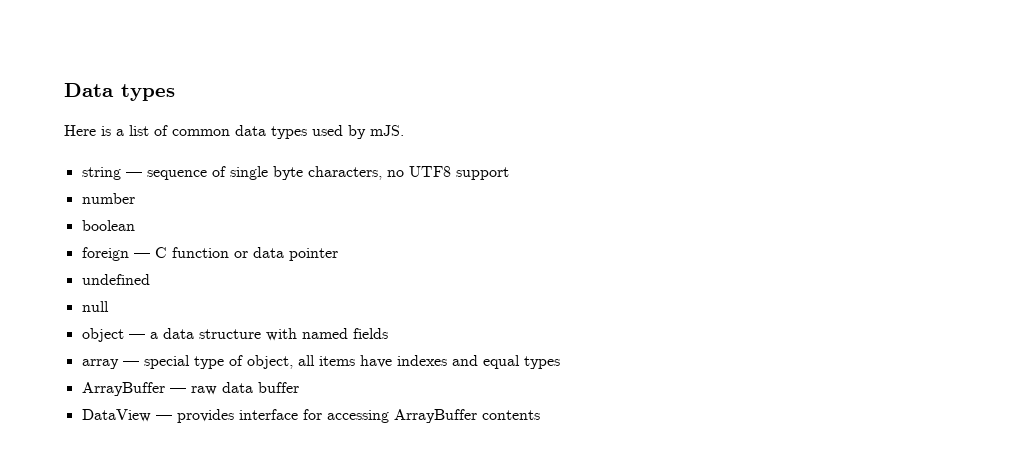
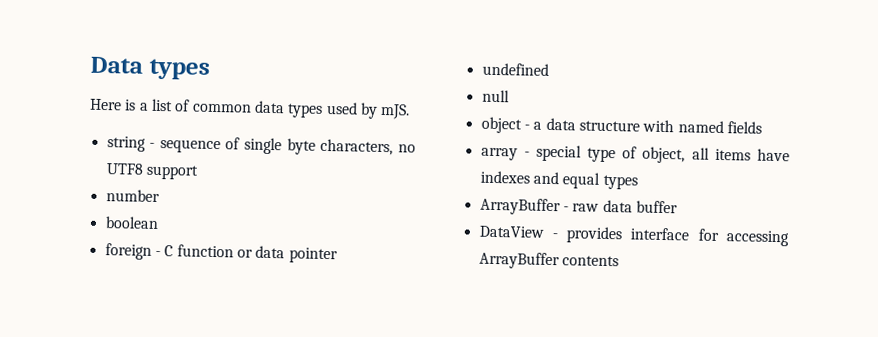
[125,172,142,177] — -> [149,142,156,148] -
[133,253,150,258] — -> [154,250,161,257] -
[128,334,145,339] — -> [523,124,530,130] -
[122,361,139,366] — -> [523,151,530,157] -
[169,388,186,393] — -> [562,206,569,212] -
[155,415,172,420] — -> [551,233,558,239] -

